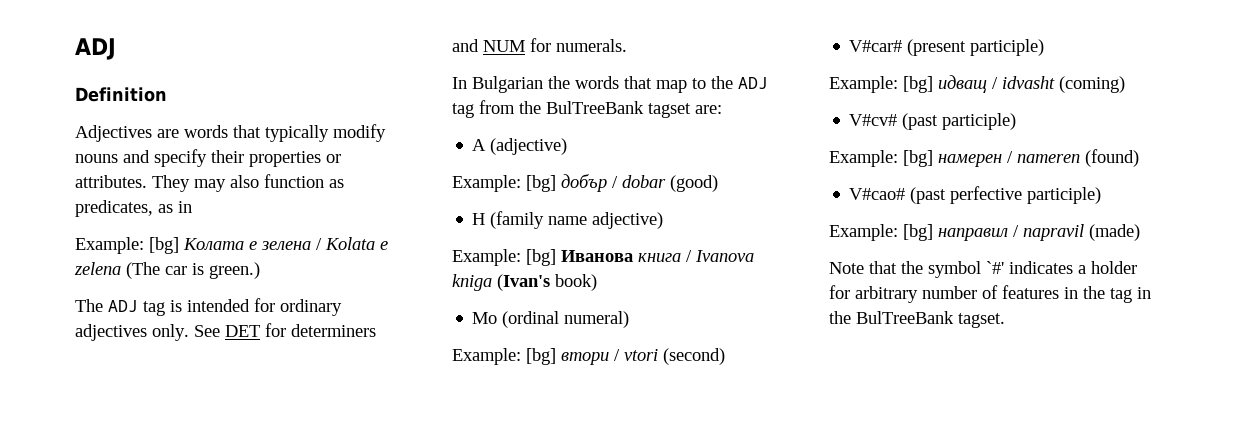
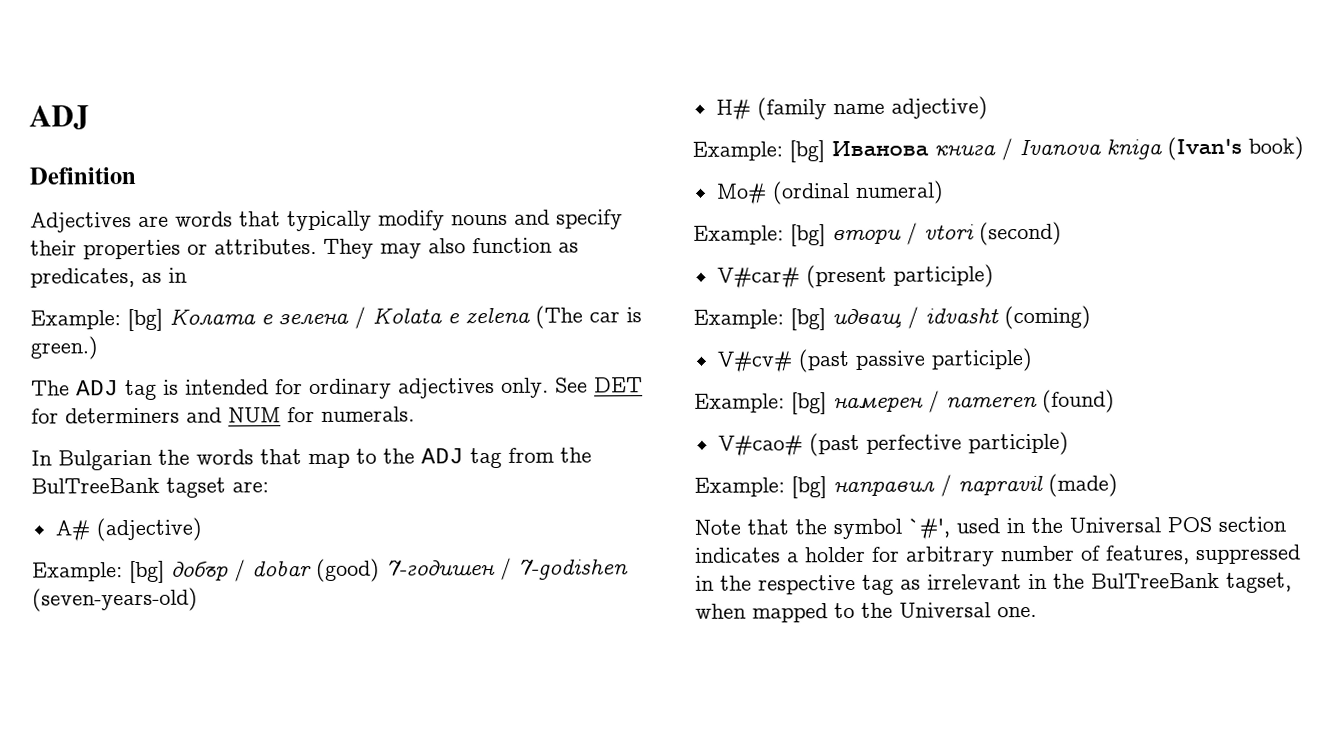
[472,139,487,151] A -> [54,520,90,543] A#
[472,213,486,225] // H -> [386,557,629,580] [32,587,198,612] [715,99,751,122] 7-годишен / 7-godishen (seven-years-old) // H#
[472,312,498,324] Mo -> [715,183,767,206] Mo#
(939, 121) none -> [854,350,926,370] passive
[986,261,1004,274] `#' -> [908,516,1286,541] `#', used in the Universal POS section
[1002,285,1151,303] [829,311,1005,328] features in the tag in the BulTreeBank tagset. -> [1106,544,1301,565] [695,572,1292,595] [695,602,1037,623] features, suppressed in the respective tag as irrelevant in the BulTreeBank tagset, when mapped to the Universal one.

